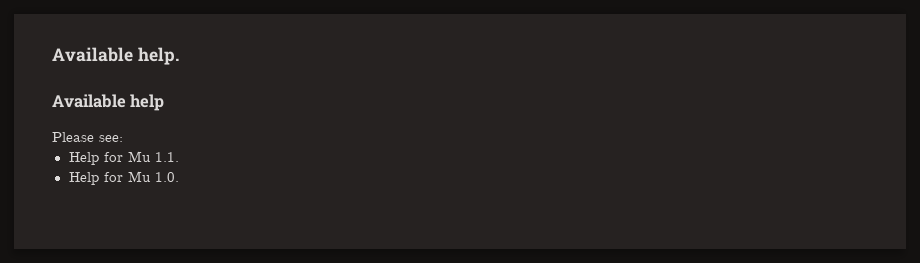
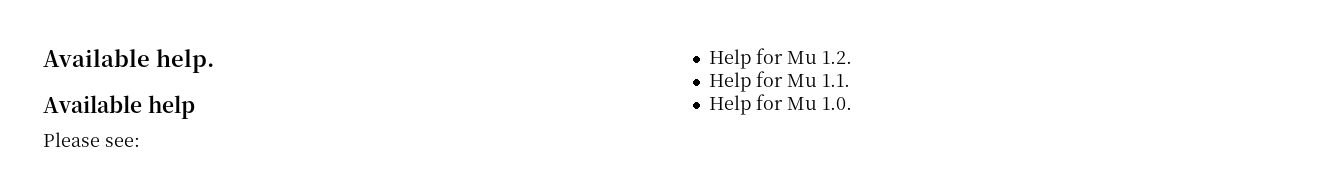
(123, 138) none -> [708,48,852,69] // Help for Mu 1.2.

